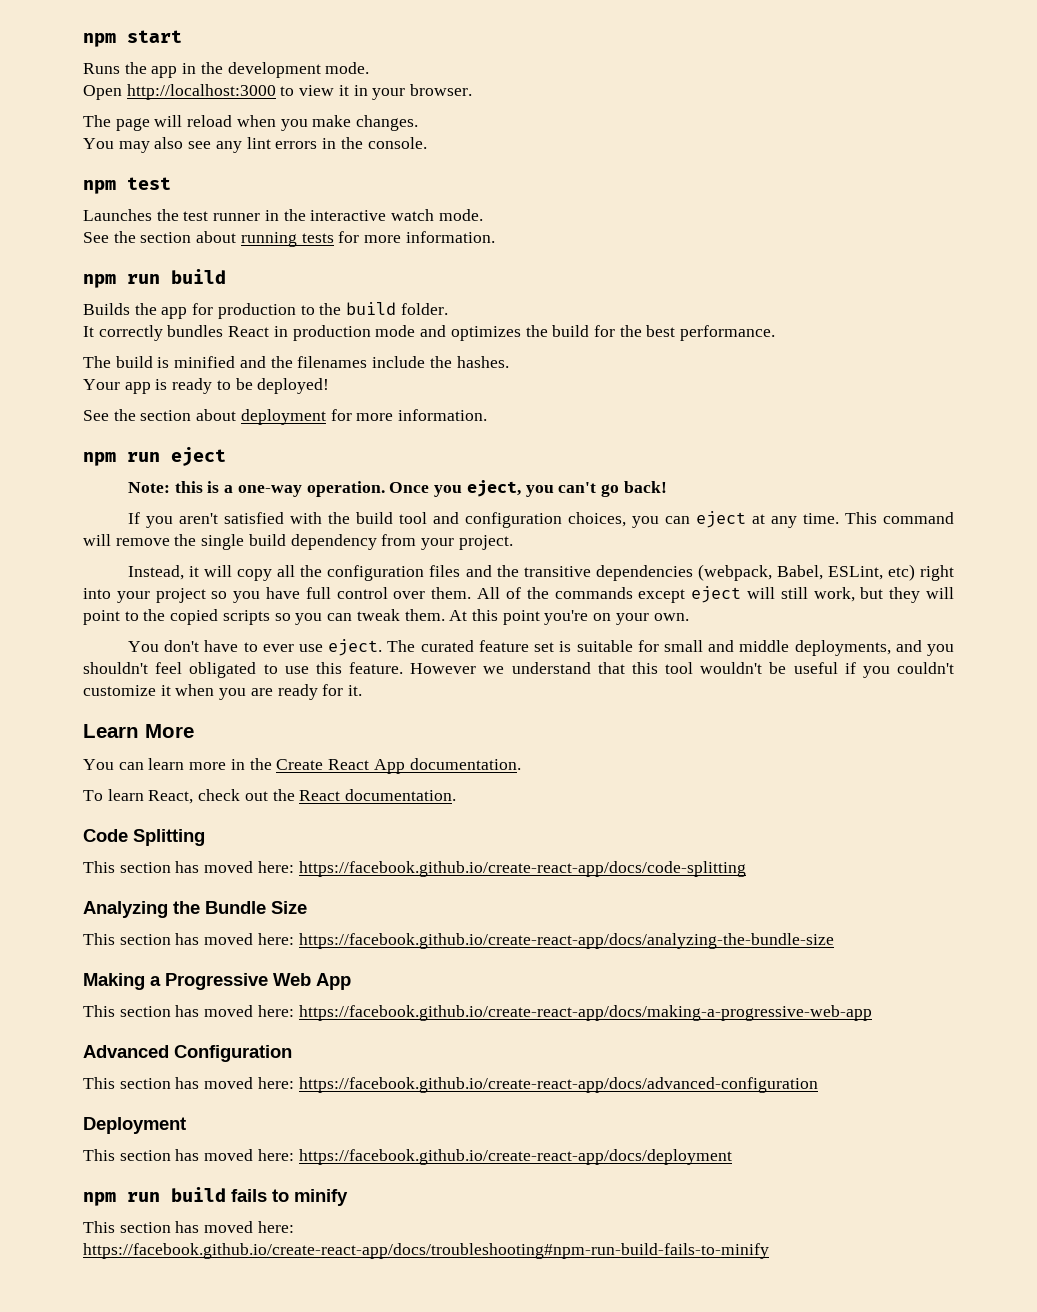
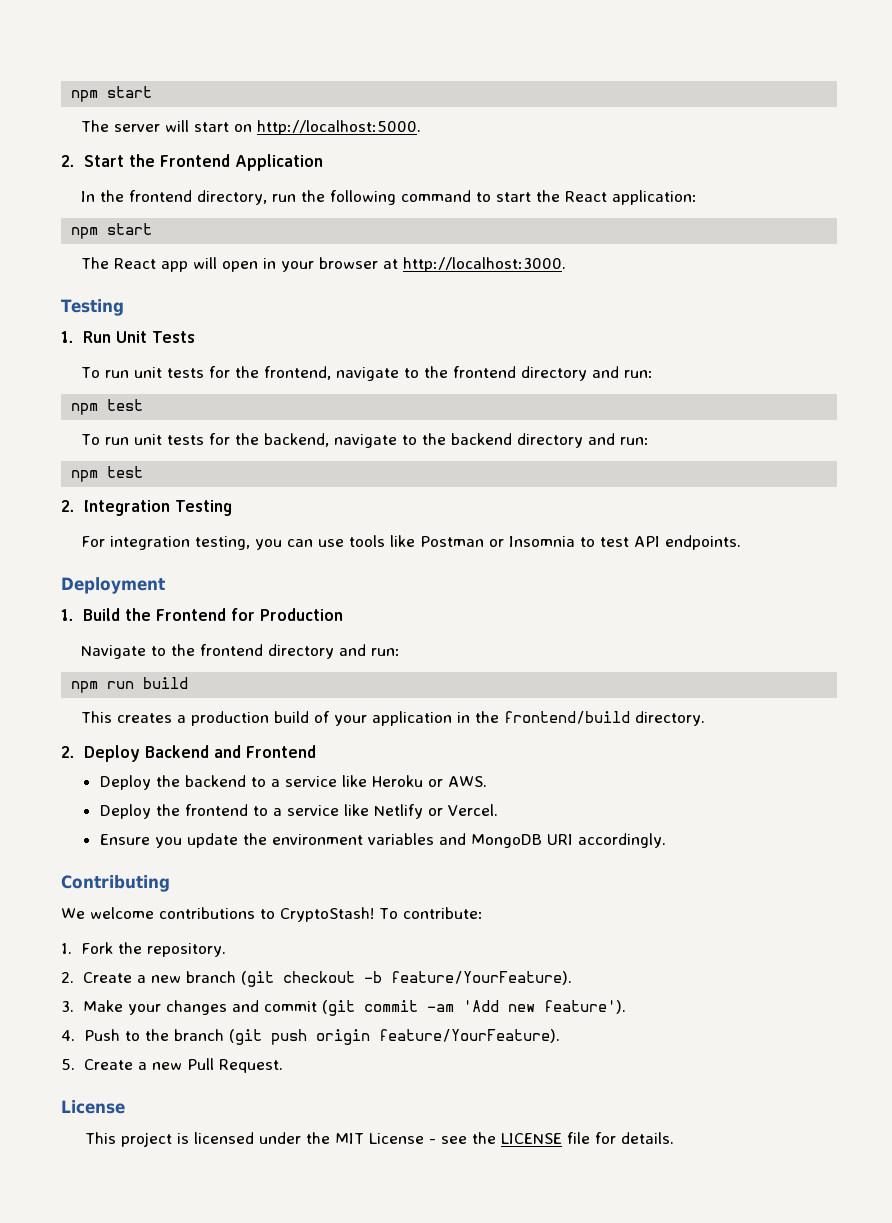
[83,30,182,47] [83,62,370,78] [83,84,473,100] [83,115,419,131] [83,137,427,153] [83,177,171,194] [83,209,483,221] [83,231,495,247] [83,269,226,288] [83,302,448,319] [83,325,776,341] [83,356,509,368] [83,378,330,394] [83,409,488,425] [83,447,226,466] [128,480,667,497] [128,511,954,528] [83,534,513,550] [128,564,954,581] [83,586,955,603] [83,609,689,625] [128,639,955,656] [83,662,954,678] [83,684,363,700] [83,724,194,738] [83,758,521,774] [83,789,457,804] [83,829,205,846] [83,861,746,877] [83,901,307,918] [83,933,834,949] [83,973,351,990] [83,1005,872,1021] [83,1045,292,1062] [83,1077,818,1093] [83,1117,186,1134] [83,1149,732,1165] [83,1187,348,1206] [83,1221,294,1233] [83,1243,769,1259] npm start // Runs the app in the development mode. // Open http://localhost:3000 to view it in your browser. // The page will reload when you make changes. // You may also see any lint errors in the console. // npm test // Launches the test runner in the interactive watch mode. // See the section about running tests for more information. // npm run build // Builds the app for production to the build folder. // It correctly bundles React in production mode and optimizes the build for the best performance. // The build is minified and the filenames include the hashes. // Your app is ready to be deployed! // See the section about deployment for more information. // npm run eject // Note: this is a one-way operation. Once you eject, you can't go back! // If you aren't satisfied with the build tool and configuration choices, you can eject at any time. This command will remove the single build dependency from your project. // Instead, it will copy all the configuration files and the transitive dependencies (webpack, Babel, ESLint, etc) right into your project so you have full control over them. All of the commands except eject will still work, but they will point to the copied scripts so you can tweak them. At this point you're on your own. // You don't have to ever use eject. The curated feature set is suitable for small and middle deployments, and you shouldn't feel obligated to use this feature. However we understand that this tool wouldn't be useful if you couldn't customize it when you are ready for it. // Learn More // You can learn more in the Create React App documentation. // To learn React, check out the React documentation. // Code Splitting // This section has moved here: https://facebook.github.io/create-react-app/docs/code-splitting // Analyzing the Bundle Size // This section has moved here: https://facebook.github.io/create-react-app/docs/analyzing-the-bundle-size // Making a Progressive Web App // This section has moved here: https://facebook.github.io/create-react-app/docs/making-a-progressive-web-app // Advanced Configuration // This section has moved here: https://facebook.github.io/create-react-app/docs/advanced-configuration // Deployment // This section has moved here: https://facebook.github.io/create-react-app/docs/deployment // npm run build fails to minify // This section has moved here: https://facebook.github.io/create-react-app/docs/troubleshooting#npm-run-build-fails-to-minify -> [71,86,153,102] [81,120,422,135] [61,154,323,171] [81,190,698,205] [71,223,153,239] [81,257,567,272] [61,299,124,316] [61,331,196,343] [81,366,654,381] [71,399,144,415] [81,433,650,448] [71,466,144,482] [61,500,233,516] [81,535,742,550] [61,577,165,594] [61,608,343,621] [81,644,401,659] [71,677,189,693] [81,711,706,726] [61,745,316,762] [99,775,487,790] [99,804,498,819] [99,833,666,848] [61,875,170,892] [61,907,483,922] [61,942,227,957] [61,971,572,987] [61,1000,626,1016] [61,1029,560,1045] [61,1058,283,1073] [61,1100,125,1114] [85,1132,675,1147] npm start // The server will start on http://localhost:5000. // 2. Start the Frontend Application // In the frontend directory, run the following command to start the React application: // npm start // The React app will open in your browser at http://localhost:3000. // Testing // 1. Run Unit Tests // To run unit tests for the frontend, navigate to the frontend directory and run: // npm test // To run unit tests for the backend, navigate to the backend directory and run: // npm test // 2. Integration Testing // For integration testing, you can use tools like Postman or Insomnia to test API endpoints. // Deployment // 1. Build the Frontend for Production // Navigate to the frontend directory and run: // npm run build // This creates a production build of your application in the frontend/build directory. // 2. Deploy Backend and Frontend // Deploy the backend to a service like Heroku or AWS. // Deploy the frontend to a service like Netlify or Vercel. // Ensure you update the environment variables and MongoDB URI accordingly. // Contributing // We welcome contributions to CryptoStash! To contribute: // 1. Fork the repository. // 2. Create a new branch (git checkout -b feature/YourFeature). // 3. Make your changes and commit (git commit -am 'Add new feature'). // 4. Push to the branch (git push origin feature/YourFeature). // 5. Create a new Pull Request. // License // This project is licensed under the MIT License - see the LICENSE file for details.

